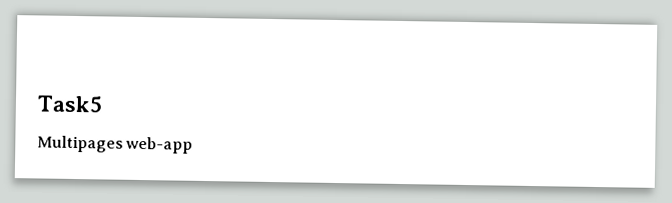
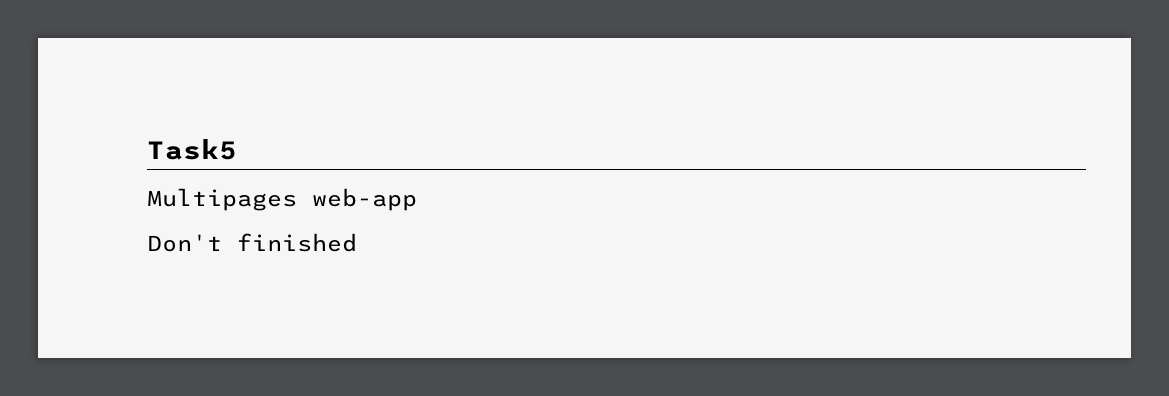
(194, 145) none -> [147,233,357,252] // Don't finished

